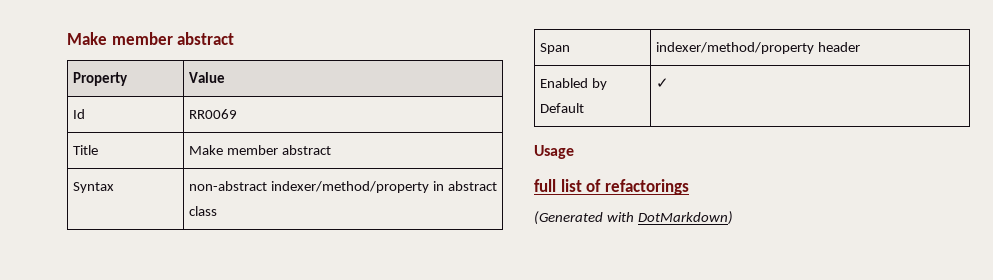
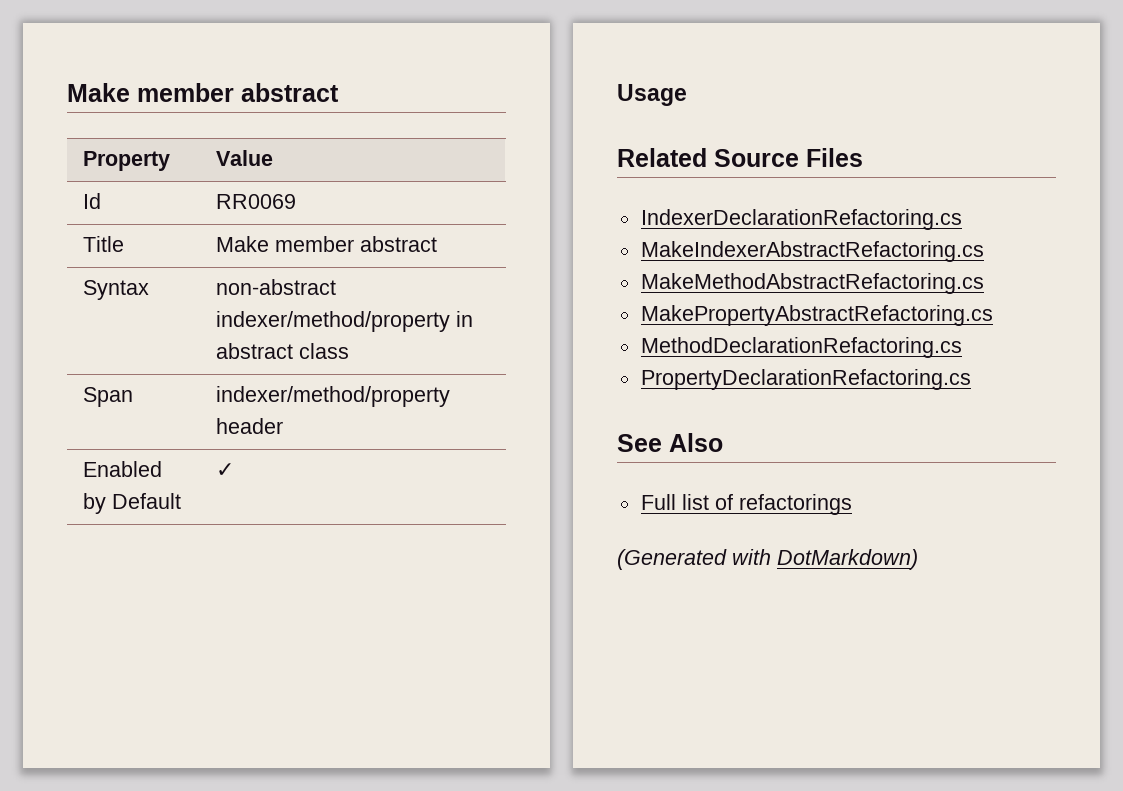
[534,179,556,192] full -> [617,148,863,167] [640,209,962,230] [640,241,984,262] [640,273,984,294] [640,305,993,326] [640,337,962,358] [640,369,971,390] [617,433,723,452] [640,494,676,510] Related Source Files // IndexerDeclarationRefactoring.cs // MakeIndexerAbstractRefactoring.cs // MakeMethodAbstractRefactoring.cs // MakePropertyAbstractRefactoring.cs // MethodDeclarationRefactoring.cs // PropertyDeclarationRefactoring.cs // See Also // Full

